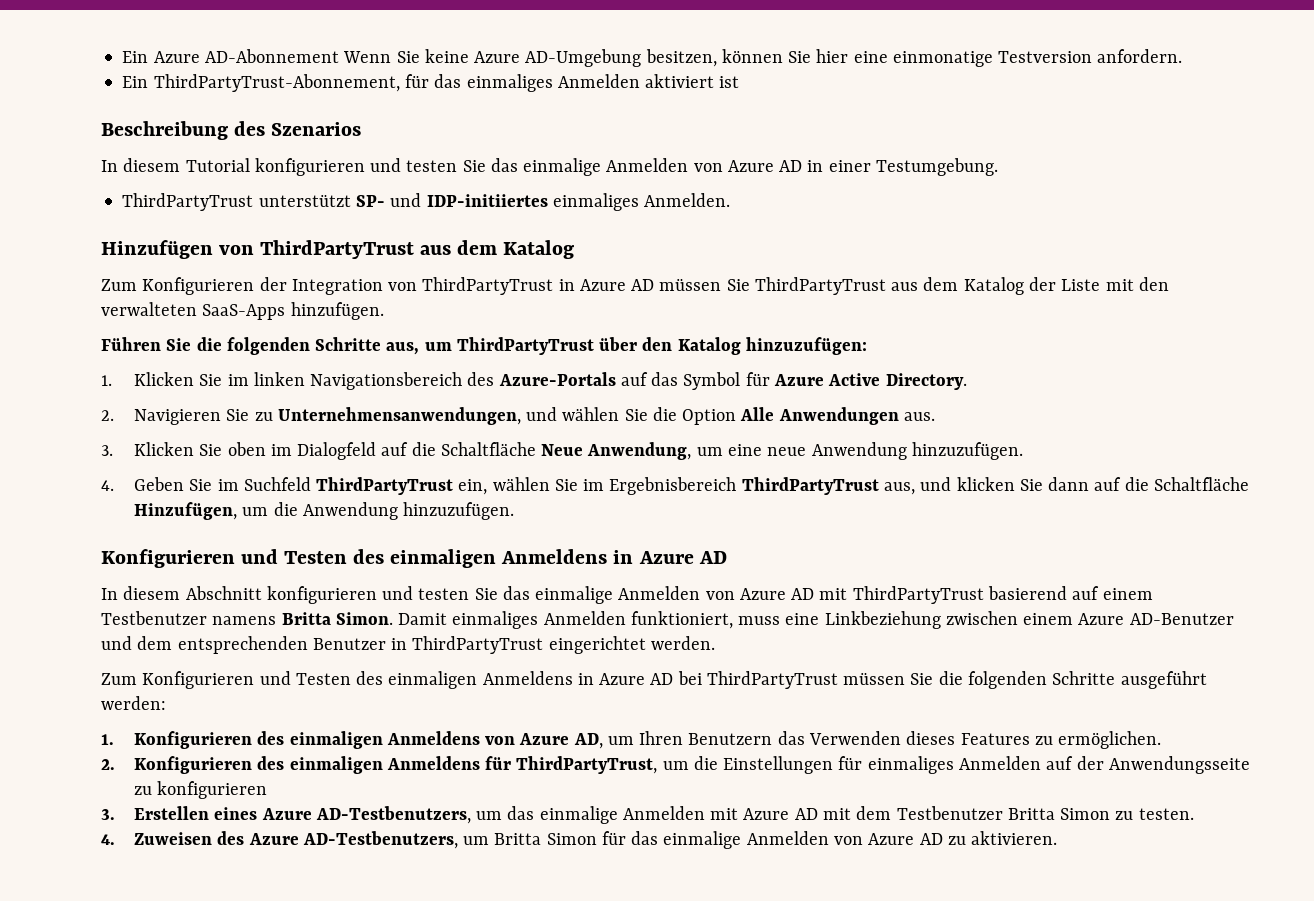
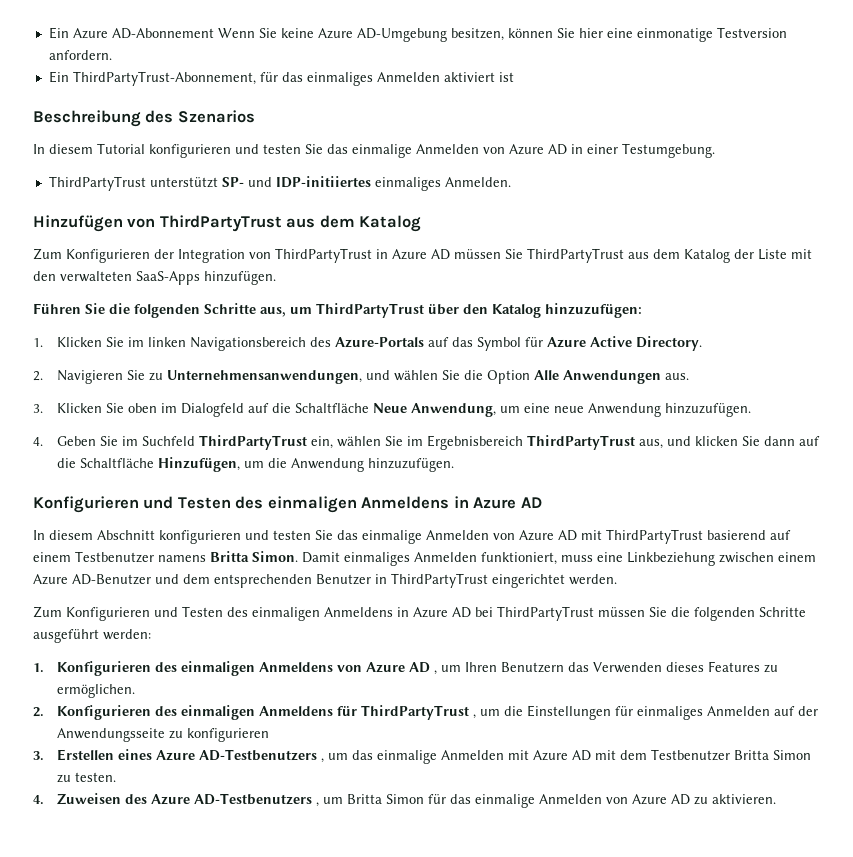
[573,733,603,749] AD, -> [408,662,437,675] AD ,
[516,756,658,774] ThirdPartyTrust, -> [360,705,476,720] ThirdPartyTrust ,
[315,806,471,824] AD-Testbenutzers, -> [198,749,324,763] AD-Testbenutzers ,
[302,831,458,849] AD-Testbenutzers, -> [193,793,319,807] AD-Testbenutzers ,

